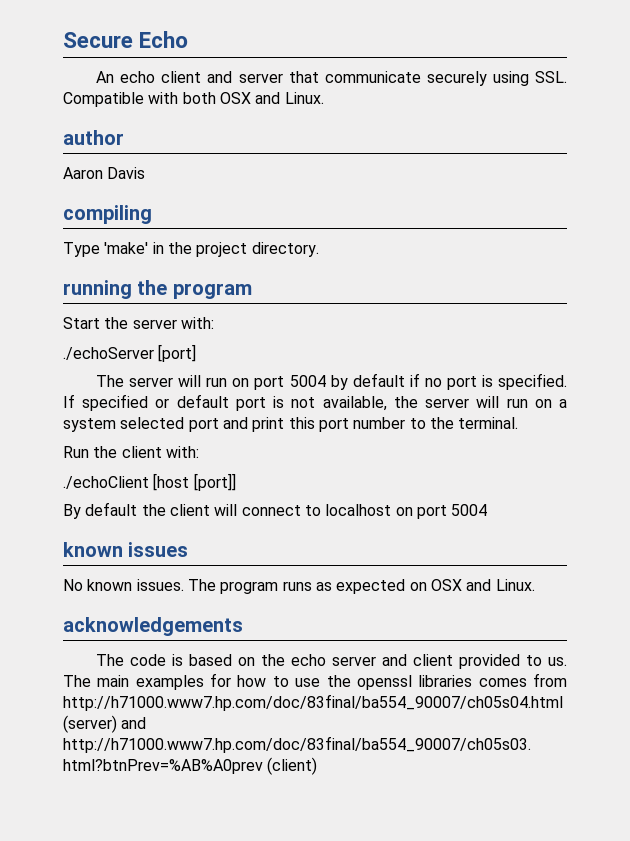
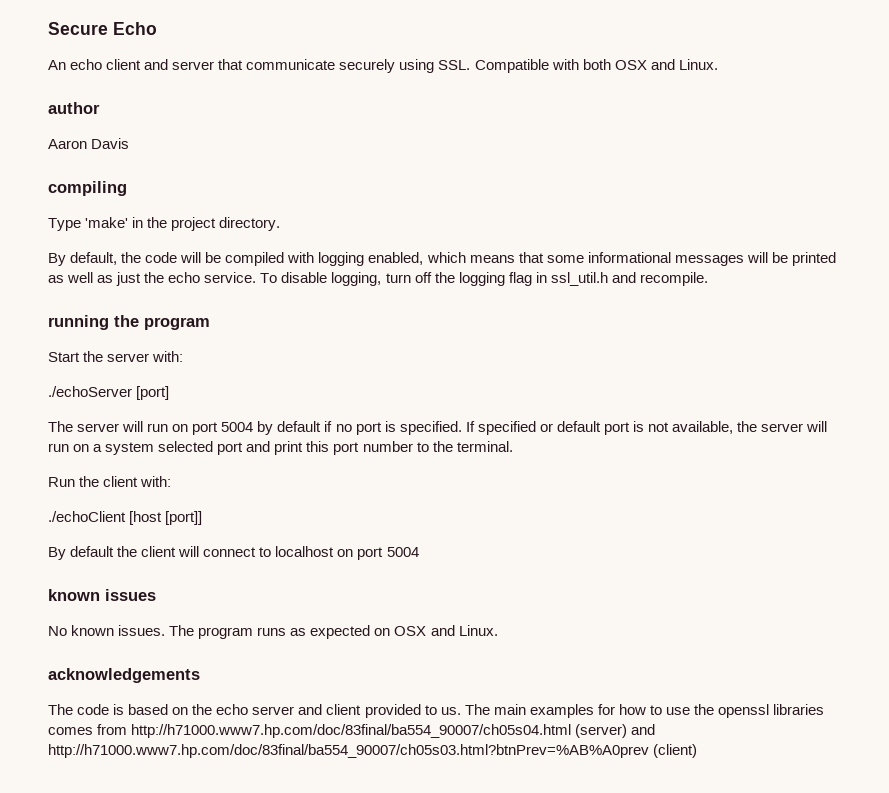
(319, 249) none -> [48,252,836,266] [48,272,708,286] // By default, the code will be compiled with logging enabled, which means that some informational messages will be printed as well as just the echo service. To disable logging, turn off the logging flag in ssl_util.h and recompile.

